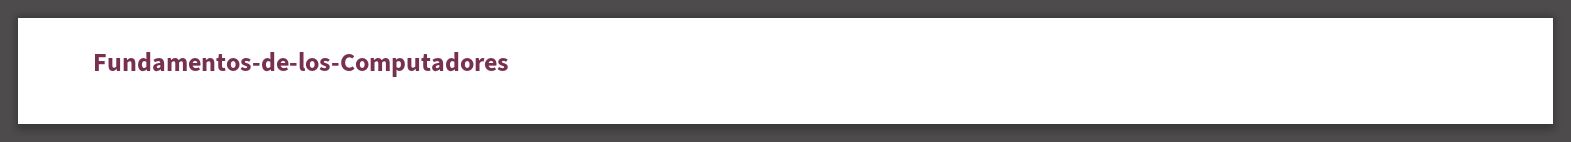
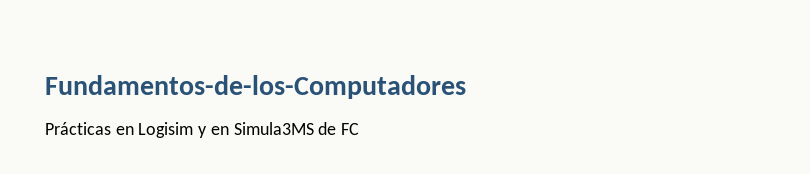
(509, 64) none -> [45,122,360,138] // Prácticas en Logisim y en Simula3MS de FC

